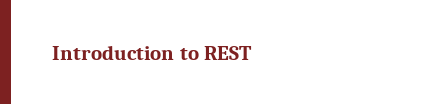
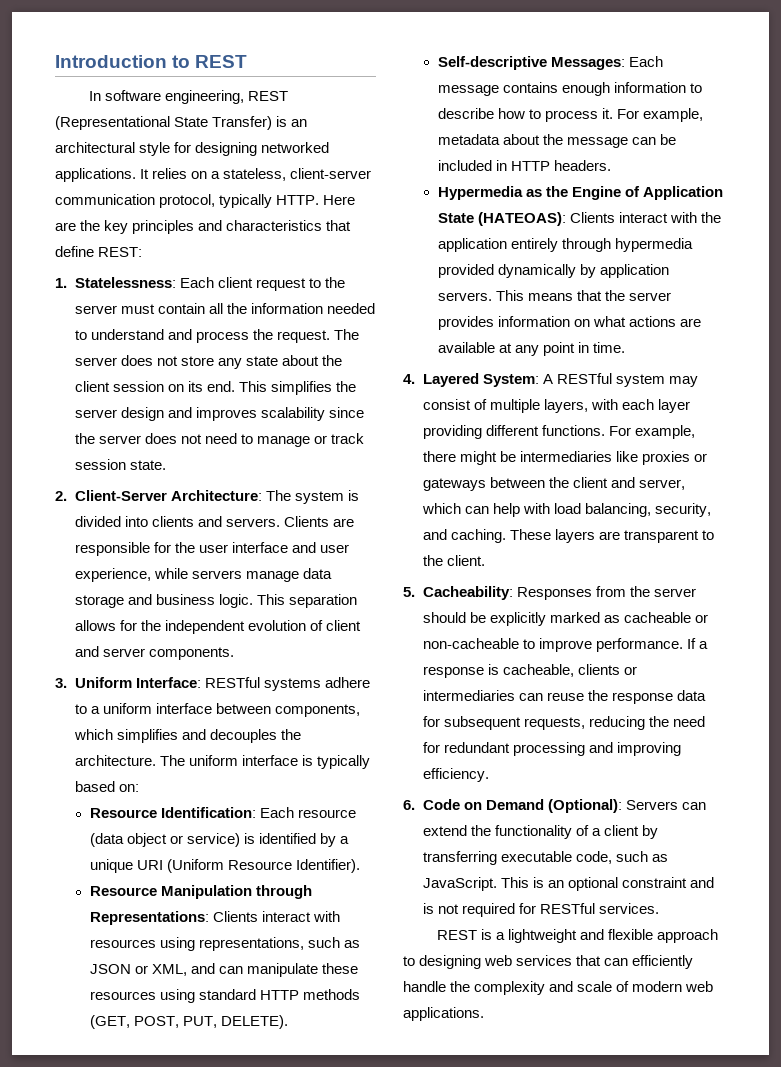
(253, 53) none -> [89,90,289,104] [55,116,308,130] [55,142,330,156] [55,168,372,182] [55,194,356,208] [55,220,352,234] [55,246,143,257] [55,277,345,291] [74,303,375,314] [74,329,359,343] [74,355,342,369] [74,381,356,395] [74,407,364,421] [74,433,364,447] [74,459,166,470] [55,490,359,504] [74,516,354,527] [74,542,349,556] [74,568,332,582] [74,594,357,608] [74,620,361,634] [74,646,234,660] [55,677,370,691] [74,703,360,717] [73,729,301,743] [74,755,370,769] [74,781,139,792] [89,807,356,818] [89,833,350,847] [89,859,360,873] [89,885,312,899] [89,911,340,925] [89,937,360,951] [89,963,358,977] [89,989,360,1003] [89,1015,288,1029] [437,56,663,70] [437,82,702,96] [437,108,703,122] [437,134,676,148] [437,160,611,171] [437,186,723,200] [437,212,721,226] [437,238,693,252] [437,264,669,278] [437,290,671,301] [437,316,701,330] [437,342,625,356] [403,373,698,387] [422,399,690,413] [422,425,695,439] [422,451,707,465] [422,477,685,491] [421,503,711,517] [422,529,714,543] [422,555,485,566] [403,586,696,600] [422,612,708,626] [422,638,708,652] [422,664,637,678] [422,690,706,704] [422,716,705,730] [422,742,681,756] [422,768,489,782] [403,799,706,813] [422,825,658,839] [422,851,668,865] [422,877,714,891] [422,903,659,917] [437,929,719,943] [403,955,694,969] [403,981,714,995] [403,1007,484,1021] // In software engineering, REST (Representational State Transfer) is an architectural style for designing networked applications. It relies on a stateless, client-server communication protocol, typically HTTP. Here are the key principles and characteristics that define REST: // 1. Statelessness: Each client request to the server must contain all the information needed to understand and process the request. The server does not store any state about the client session on its end. This simplifies the server design and improves scalability since the server does not need to manage or track session state. // 2. Client-Server Architecture: The system is divided into clients and servers. Clients are responsible for the user interface and user experience, while servers manage data storage and business logic. This separation allows for the independent evolution of client and server components. // 3. Uniform Interface: RESTful systems adhere to a uniform interface between components, which simplifies and decouples the architecture. The uniform interface is typically based on: // Resource Identification: Each resource (data object or service) is identified by a unique URI (Uniform Resource Identifier). // Resource Manipulation through Representations: Clients interact with resources using representations, such as JSON or XML, and can manipulate these resources using standard HTTP methods (GET, POST, PUT, DELETE). // Self-descriptive Messages: Each message contains enough information to describe how to process it. For example, metadata about the message can be included in HTTP headers. // Hypermedia as the Engine of Application State (HATEOAS): Clients interact with the application entirely through hypermedia provided dynamically by application servers. This means that the server provides information on what actions are available at any point in time. // 4. Layered System: A RESTful system may consist of multiple layers, with each layer providing different functions. For example, there might be intermediaries like proxies or gateways between the client and server, which can help with load balancing, security, and caching. These layers are transparent to the client. // 5. Cacheability: Responses from the server should be explicitly marked as cacheable or non-cacheable to improve performance. If a response is cacheable, clients or intermediaries can reuse the response data for subsequent requests, reducing the need for redundant processing and improving efficiency. // 6. Code on Demand (Optional): Servers can extend the functionality of a client by transferring executable code, such as JavaScript. This is an optional constraint and is not required for RESTful services. // REST is a lightweight and flexible approach to designing web services that can efficiently handle the complexity and scale of modern web applications.

